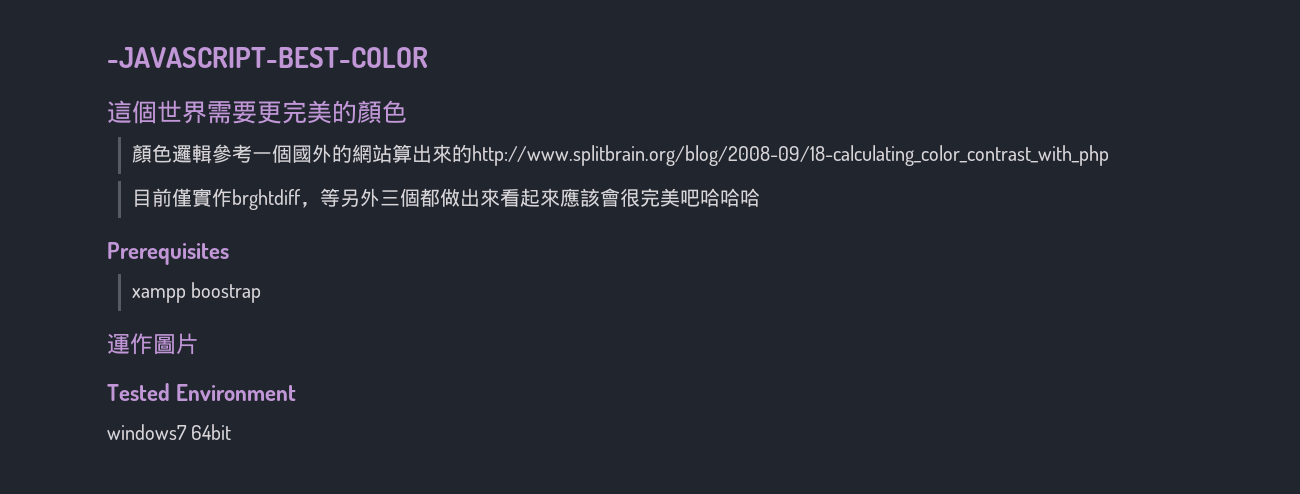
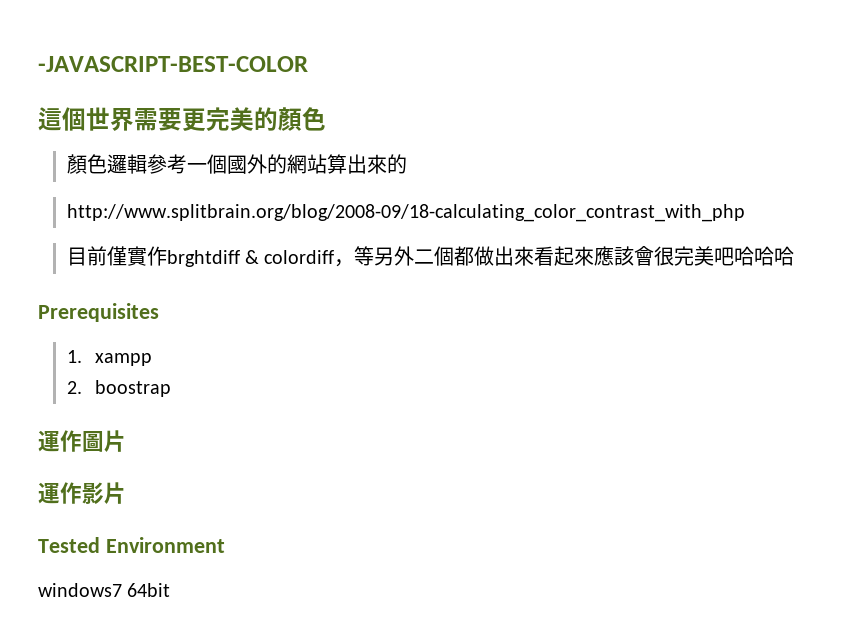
(472, 153) none -> (407, 164) //
(301, 199) none -> [244,250,335,264] & colordiff
[379,190,400,206] 三 -> [414,249,435,264] 二
(229, 253) none -> [66,350,82,363] 1.
(186, 295) none -> [66,381,82,394] // 2.
(199, 344) none -> [38,482,126,504] // 運作影片

